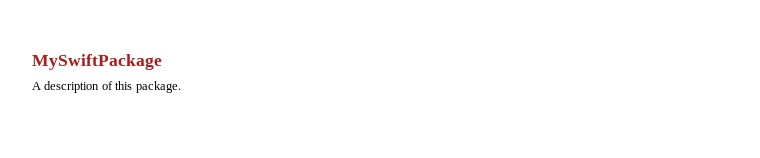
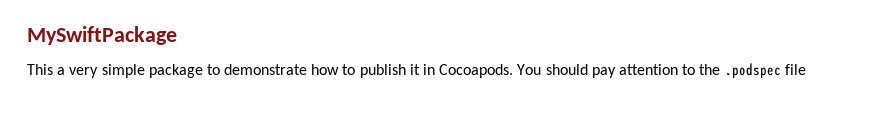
[32,81,181,93] A description of this package. -> [27,63,806,78] This a very simple package to demonstrate how to publish it in Cocoapods. You should pay attention to the .podspec file

